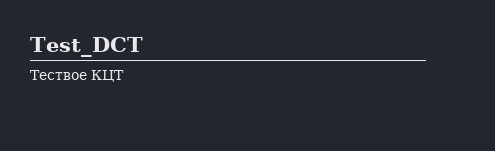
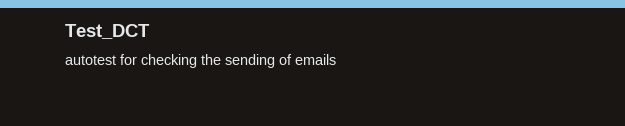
[30,70,124,82] Тествое КЦТ -> [65,54,336,68] autotest for checking the sending of emails

